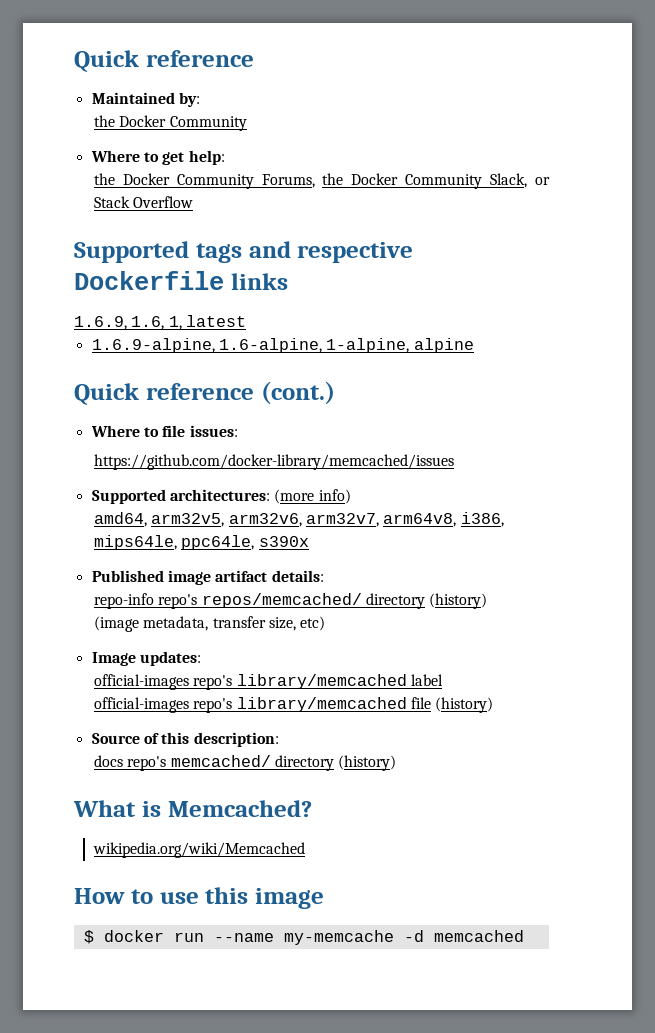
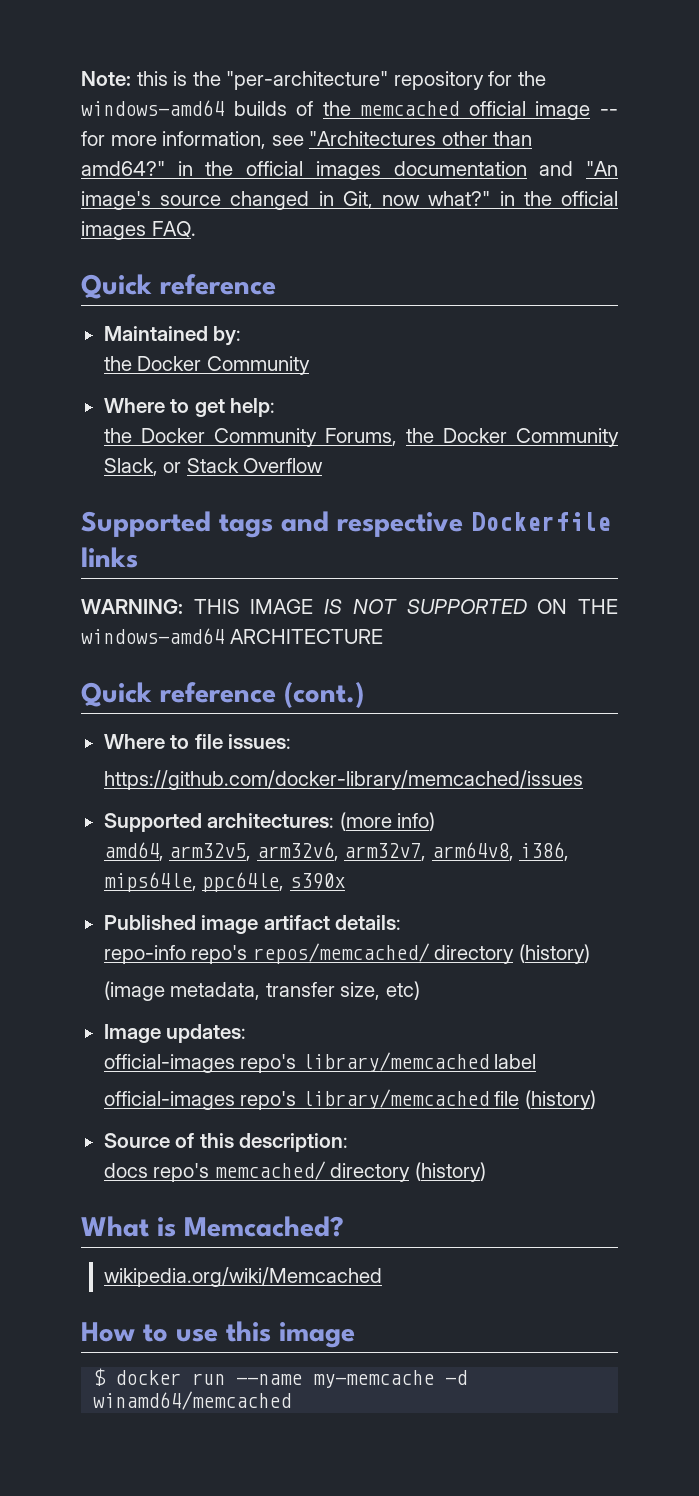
(74, 61) none -> [81,71,546,90] [81,100,618,120] [81,131,533,149] [81,161,618,180] [81,191,618,210] [81,221,196,240] Note: this is the "per-architecture" repository for the windows-amd64 builds of the memcached official image -- for more information, see "Architectures other than amd64?" in the official images documentation and "An image's source changed in Git, now what?" in the official images FAQ. //
[74,315,246,330] [91,338,474,353] 1.6.9, 1.6, 1, latest // 1.6.9-alpine, 1.6-alpine, 1-alpine, alpine -> [81,599,618,614] [81,628,383,644] WARNING: THIS IMAGE IS NOT SUPPORTED ON THE windows-amd64 ARCHITECTURE
[433,930,524,942] memcached -> [93,1391,292,1410] winamd64/memcached

